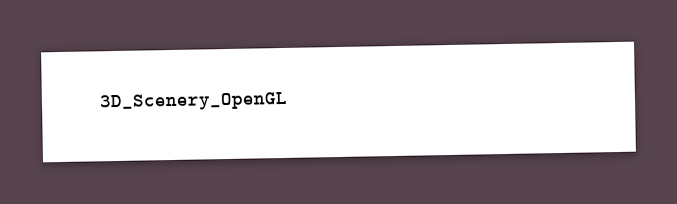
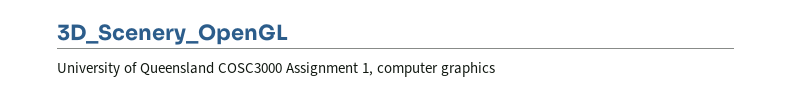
(288, 101) none -> [57,62,496,77] // University of Queensland COSC3000 Assignment 1, computer graphics

